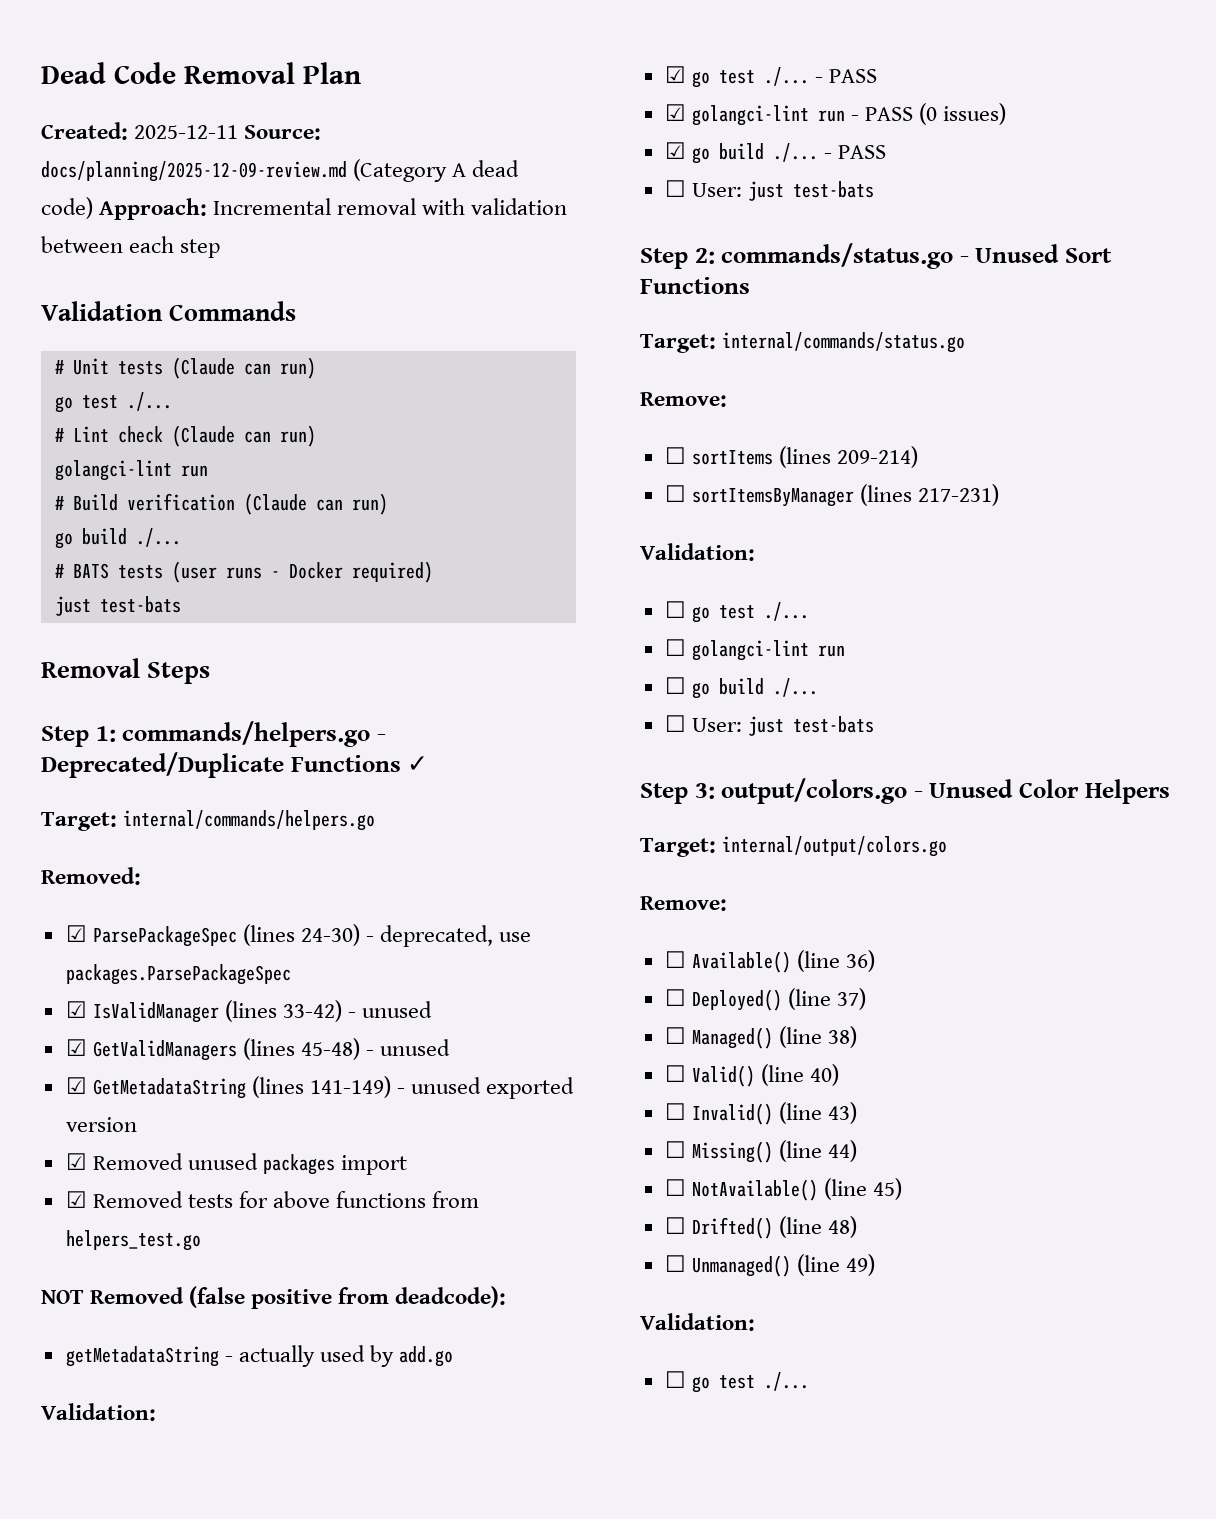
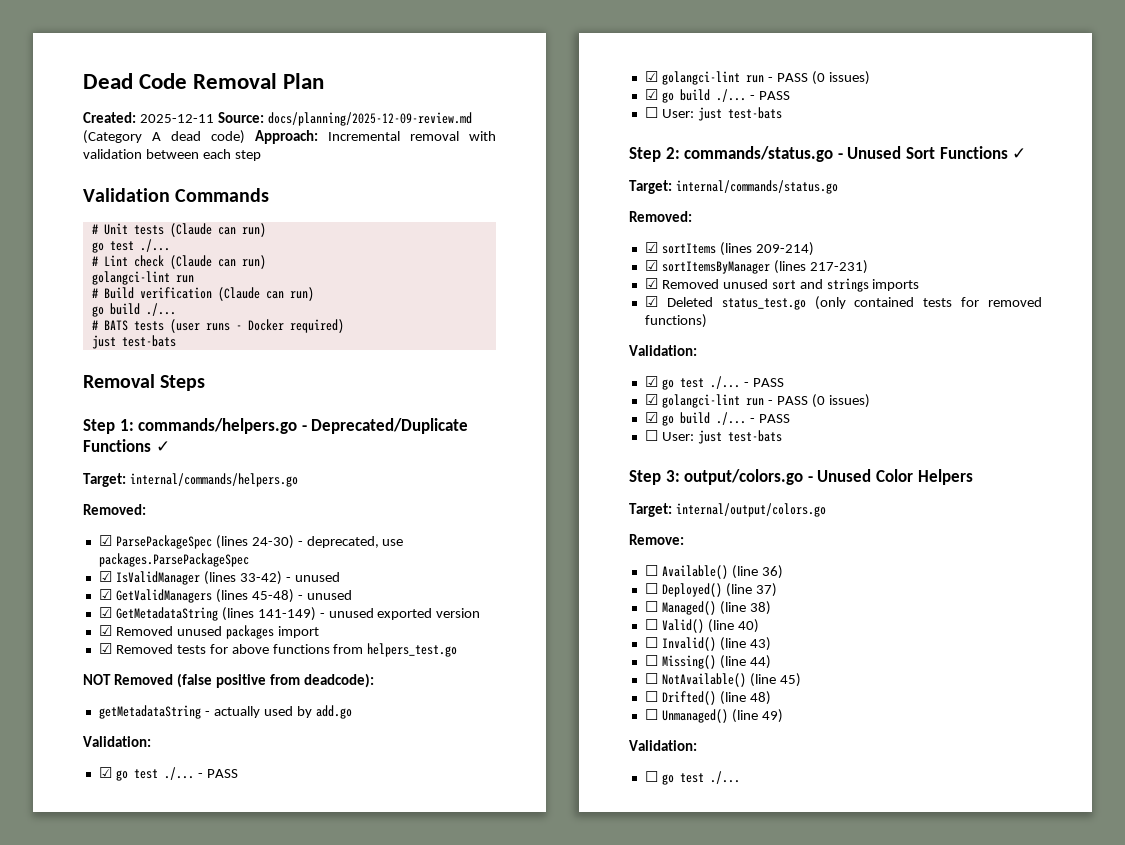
(750, 285) none -> [1012,148,1027,159] ✓
[640,392,727,407] [664,447,686,464] Remove: // ☐ -> [629,211,692,222] [644,242,658,253] Removed: // ☑
[664,485,686,502] ☐ -> [644,260,658,271] ☑
[640,543,755,561] [664,601,809,623] [664,639,845,661] [664,677,818,699] // Validation: // ☐ go test ./... // ☐ golangci-lint run // ☐ go build ./... -> [644,278,920,292] [644,296,1042,310] [644,314,707,328] [629,345,697,356] [644,376,784,390] [644,394,870,408] [644,412,790,426] // ☑ Removed unused sort and strings imports // ☑ Deleted status_test.go (only contained tests for removed functions) // Validation: // ☑ go test ./... - PASS // ☑ golangci-lint run - PASS (0 issues) // ☑ go build ./... - PASS

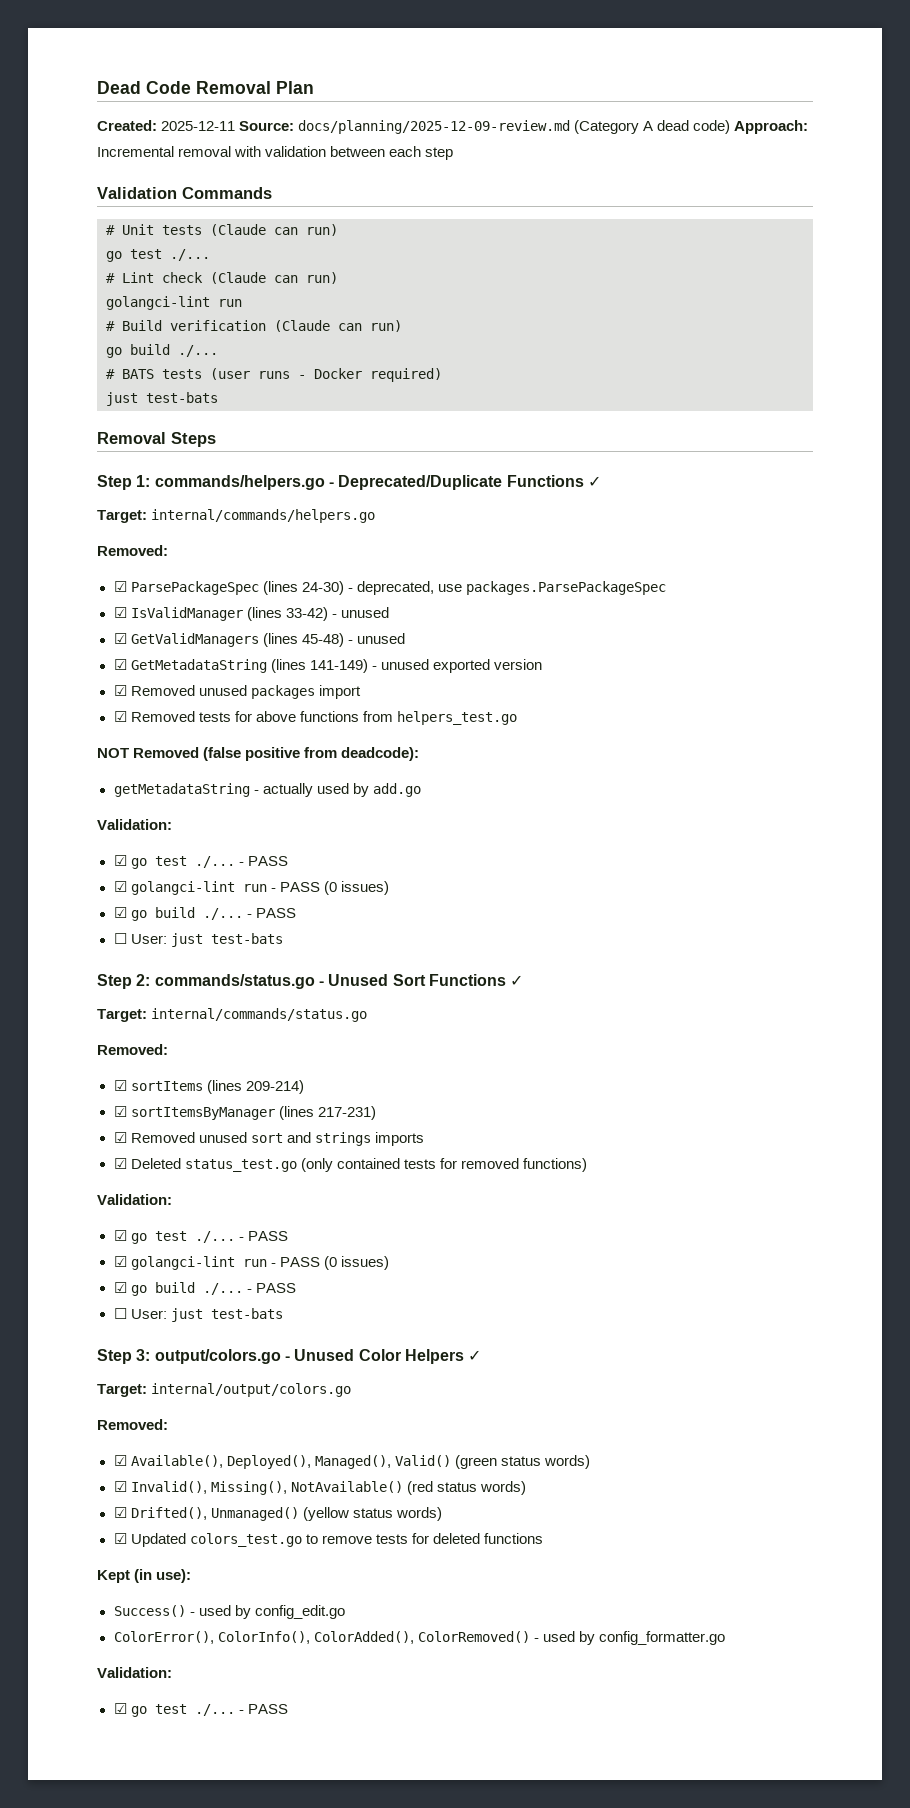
(973, 477) none -> [468,1350,482,1361] ✓
[629,534,684,545] [644,565,783,579] [644,583,777,597] [644,601,771,615] [644,619,759,633] [644,637,771,651] [644,655,771,669] [644,673,801,687] [644,691,771,705] [644,709,783,723] [629,740,697,751] [644,771,740,785] Remove: // ☐ Available() (line 36) // ☐ Deployed() (line 37) // ☐ Managed() (line 38) // ☐ Valid() (line 40) // ☐ Invalid() (line 43) // ☐ Missing() (line 44) // ☐ NotAvailable() (line 45) // ☐ Drifted() (line 48) // ☐ Unmanaged() (line 49) // Validation: // ☐ go test ./... -> [97,1419,168,1430] [113,1455,590,1469] [113,1481,526,1495] [113,1507,442,1521] [113,1533,543,1547] [97,1569,192,1583] [113,1605,345,1619] [113,1631,725,1645] [97,1667,172,1678] [113,1703,288,1717] Removed: // ☑ Available(), Deployed(), Managed(), Valid() (green status words) // ☑ Invalid(), Missing(), NotAvailable() (red status words) // ☑ Drifted(), Unmanaged() (yellow status words) // ☑ Updated colors_test.go to remove tests for deleted functions // Kept (in use): // Success() - used by config_edit.go // ColorError(), ColorInfo(), ColorAdded(), ColorRemoved() - used by config_formatter.go // Validation: // ☑ go test ./... - PASS

